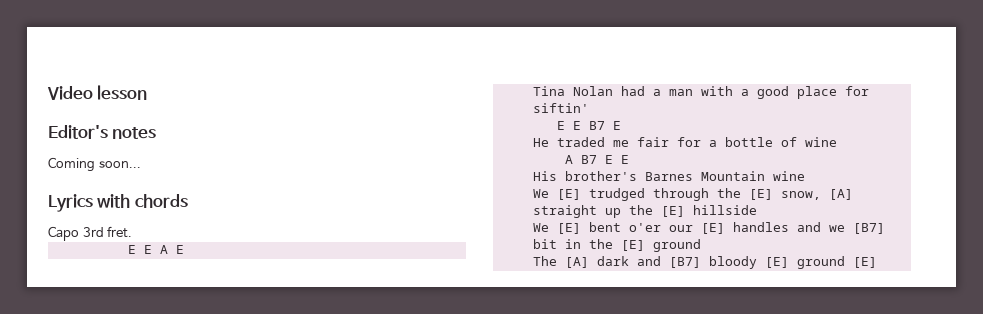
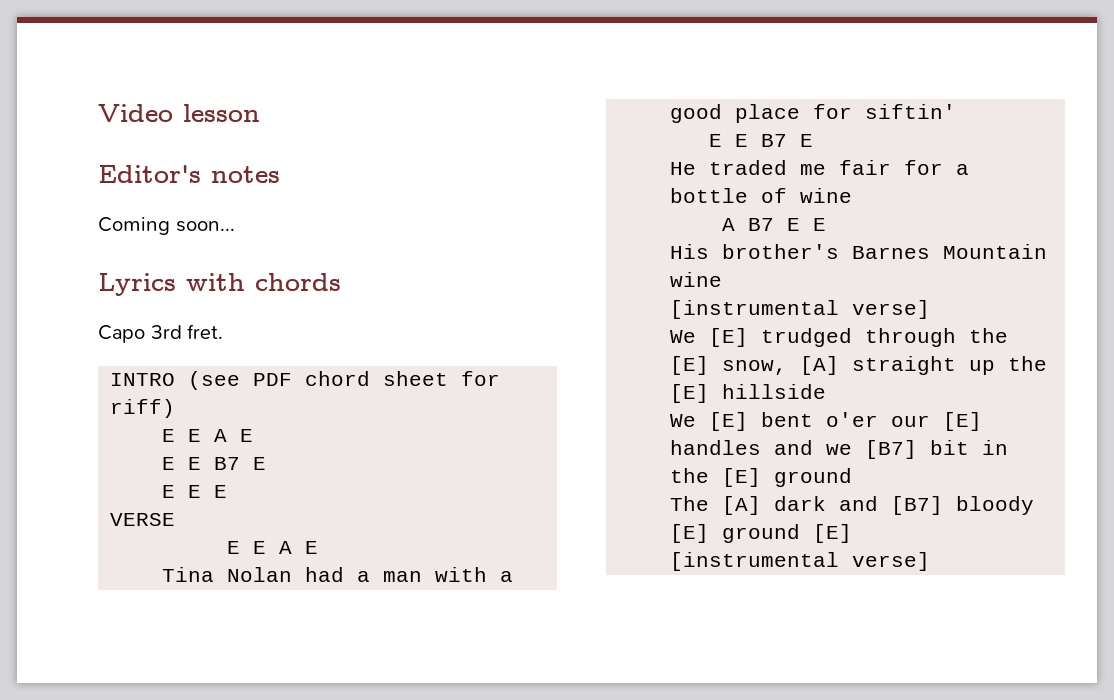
(133, 232) none -> [110,371,501,390] [110,399,176,418] [162,429,254,442] [162,457,267,470] [162,485,228,498] [110,513,176,526] // INTRO (see PDF chord sheet for riff) // E E A E // E E B7 E // E E E // VERSE
(805, 176) none -> [670,300,931,319] // [instrumental verse]
(877, 262) none -> [670,552,931,571] // [instrumental verse]

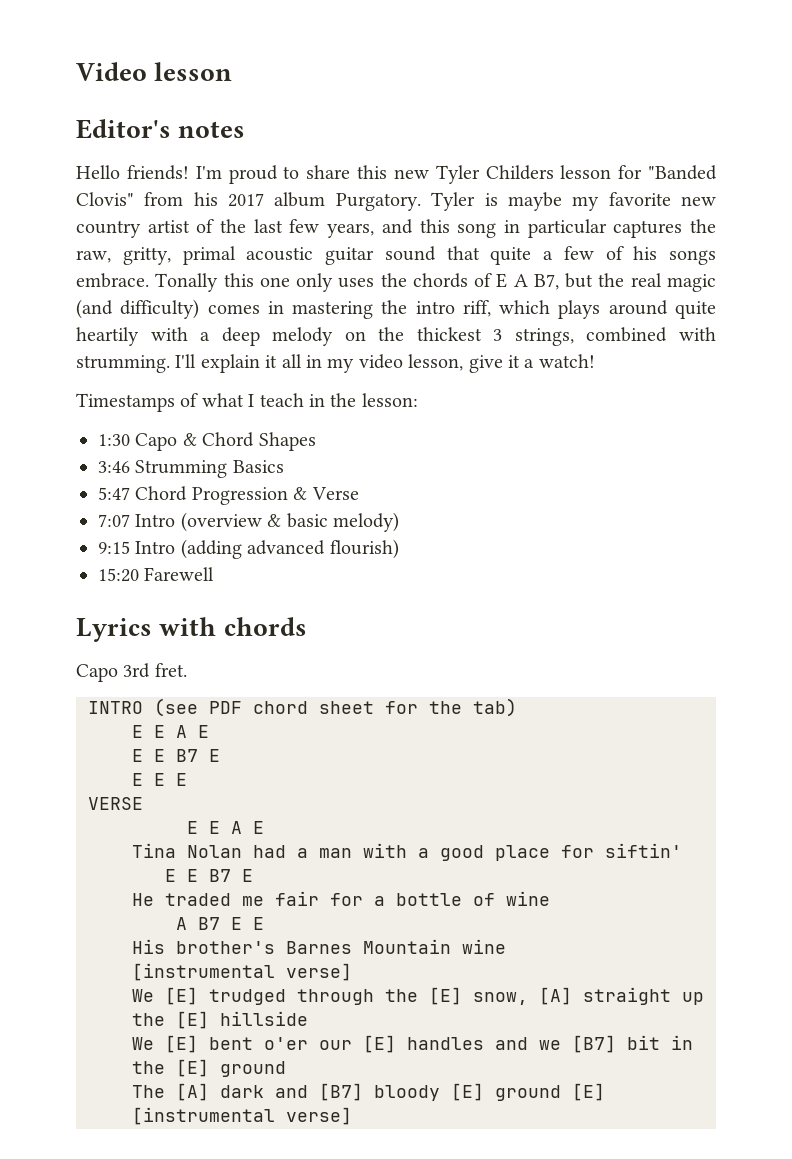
[98,217,235,235] Coming soon... -> [76,165,717,184] [76,192,717,211] [76,219,716,238] [76,246,716,265] [76,273,716,292] [76,299,716,319] [76,327,716,346] [76,354,595,373] [76,393,418,412] [98,432,316,451] [98,460,284,478] [98,486,359,505] [98,512,399,532] [98,539,399,559] [98,567,215,582] Hello friends! I'm proud to share this new Tyler Childers lesson for "Banded Clovis" from his 2017 album Purgatory. Tyler is maybe my favorite new country artist of the last few years, and this song in particular captures the raw, gritty, primal acoustic guitar sound that quite a few of his songs embrace. Tonally this one only uses the chords of E A B7, but the real magic (and difficulty) comes in mastering the intro riff, which plays around quite heartily with a deep melody on the thickest 3 strings, combined with strumming. I'll explain it all in my video lesson, give it a watch! // Timestamps of what I teach in the lesson: // 1:30 Capo & Chord Shapes // 3:46 Strumming Basics // 5:47 Chord Progression & Verse // 7:07 Intro (overview & basic melody) // 9:15 Intro (adding advanced flourish) // 15:20 Farewell
[110,399,176,418] riff) -> [429,698,517,717] the tab)

